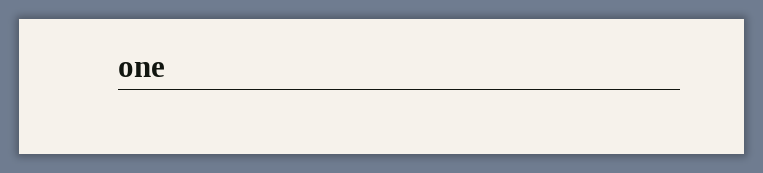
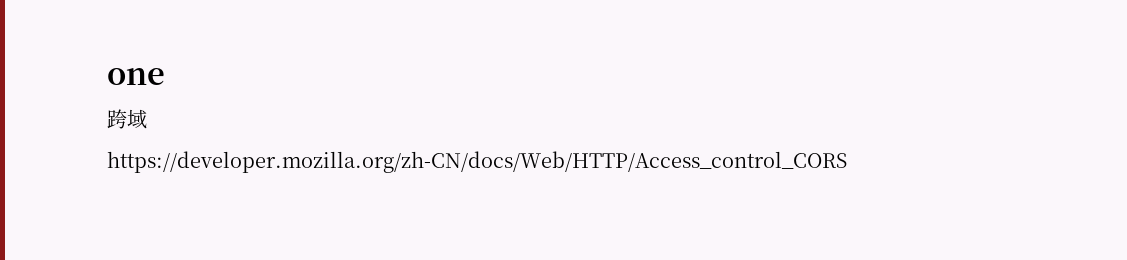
(165, 69) none -> [107,109,147,129] [107,151,847,173] // 跨域 // https://developer.mozilla.org/zh-CN/docs/Web/HTTP/Access_control_CORS

